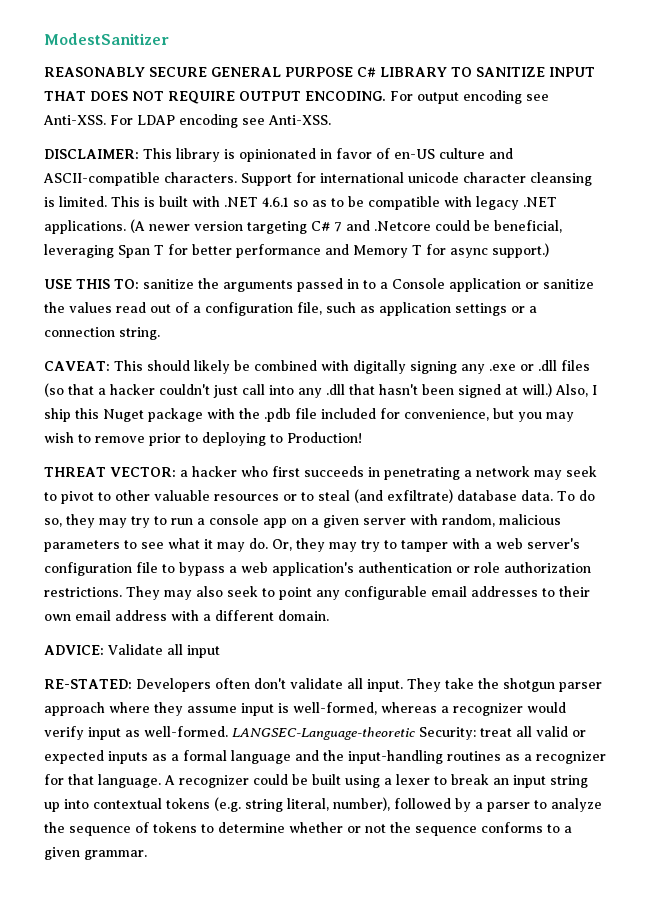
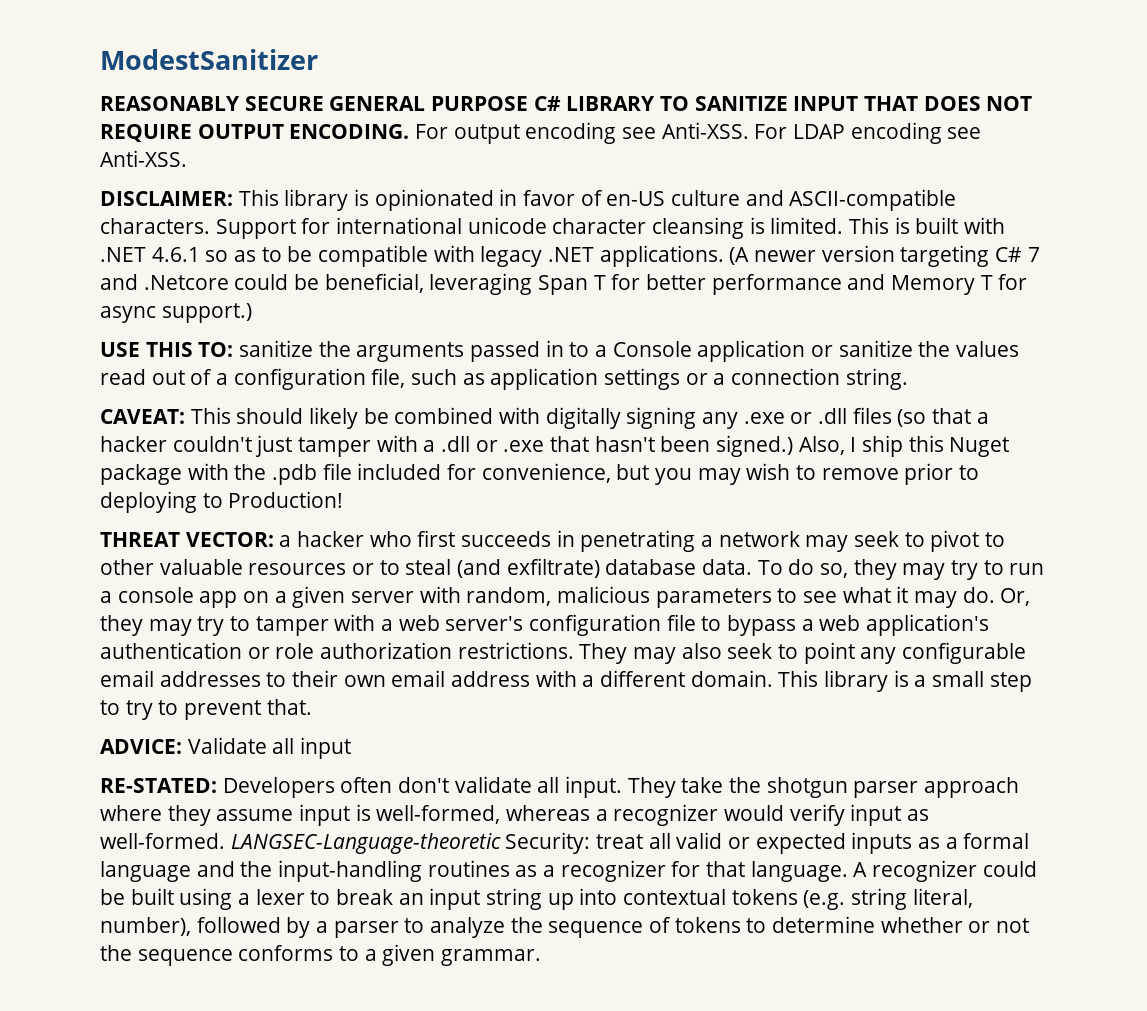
[242,383,552,398] call into any .dll that hasn't been signed at will.) -> [298,435,794,457] tamper with a .dll or .exe that hasn't been signed.)
(329, 615) none -> [778,670,1032,692] [100,699,312,720] This library is a small step to try to prevent that.

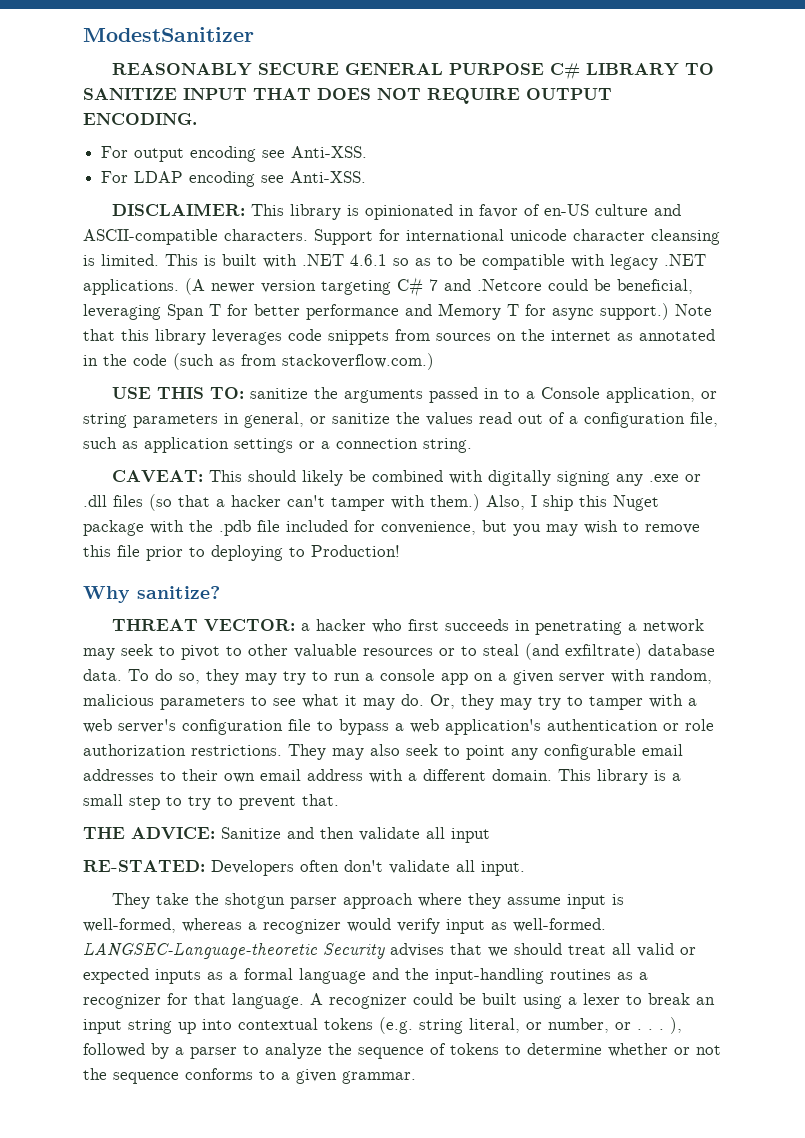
(410, 131) none -> (197, 119) //
(749, 130) none -> (368, 152) //
(252, 313) none -> [675,304,712,316] [83,329,715,345] [83,353,434,370] Note that this library leverages code snippets from sources on the internet as annotated in the code (such as from stackoverflow.com.)
[697,340,806,362] application -> [605,387,717,403] [83,412,304,428] application, or string parameters in general,
[172,435,794,457] couldn't just tamper with a .dll or .exe that hasn't been signed.) -> [287,494,480,511] can't tamper with them.)
(899, 474) none -> [83,545,140,557] this file
(344, 499) none -> [83,586,220,603] // Why sanitize?
[100,737,267,754] ADVICE: Validate -> [83,827,420,841] THE ADVICE: Sanitize and then validate
(622, 787) none -> (525, 868) //
[505,832,591,854] Security: -> [323,943,562,959] Security advises that we should
[100,917,191,936] number), -> [526,1017,682,1034] or number, or . . . ),

